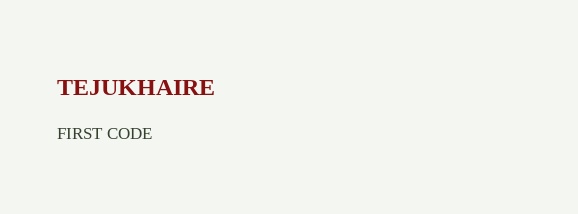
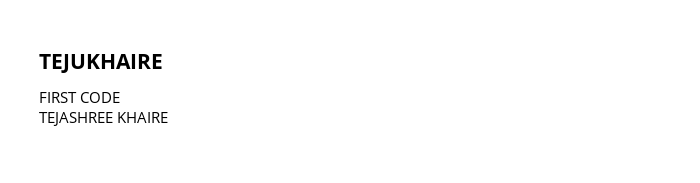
(152, 133) none -> [39,112,169,126] // TEJASHREE KHAIRE

